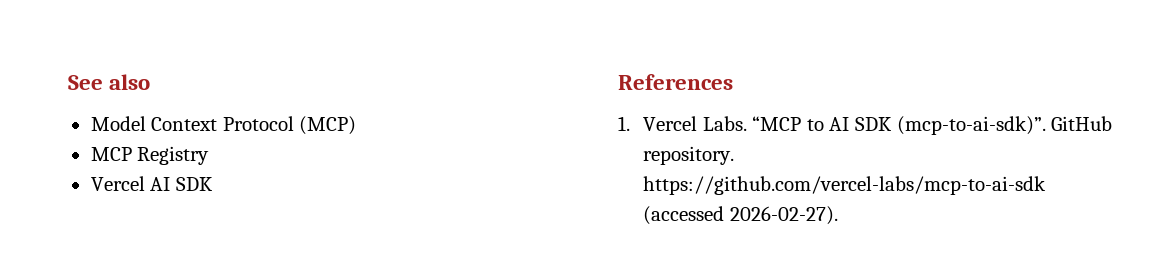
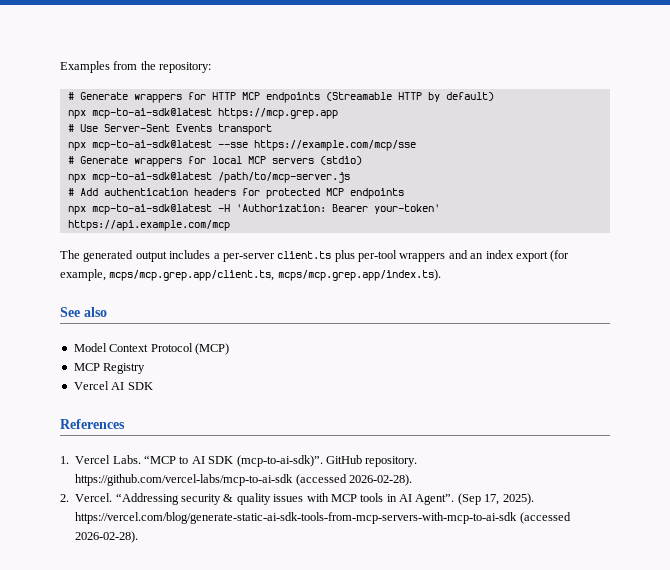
(68, 82) none -> [60,61,212,73] [67,92,494,103] [67,108,338,119] [67,124,272,135] [67,140,416,151] [67,156,362,167] [67,172,350,183] [67,188,404,199] [67,204,440,215] [67,220,230,231] [60,250,570,262] [60,269,441,281] Examples from the repository: // # Generate wrappers for HTTP MCP endpoints (Streamable HTTP by default) // npx mcp-to-ai-sdk@latest https://mcp.grep.app // # Use Server-Sent Events transport // npx mcp-to-ai-sdk@latest --sse https://example.com/mcp/sse // # Generate wrappers for local MCP servers (stdio) // npx mcp-to-ai-sdk@latest /path/to/mcp-server.js // # Add authentication headers for protected MCP endpoints // npx mcp-to-ai-sdk@latest -H 'Authorization: Bearer your-token' https://api.example.com/mcp // The generated output includes a per-server client.ts plus per-tool wrappers and an index export (for example, mcps/mcp.grep.app/client.ts, mcps/mcp.grep.app/index.ts). //
[729,206,838,225] 2026-02-27). -> [349,474,412,486] [60,493,534,505] [75,512,571,524] [75,531,139,543] 2026-02-28). // 2. Vercel. “Addressing security & quality issues with MCP tools in AI Agent”. (Sep 17, 2025). https://vercel.com/blog/generate-static-ai-sdk-tools-from-mcp-servers-with-mcp-to-ai-sdk (accessed 2026-02-28).

